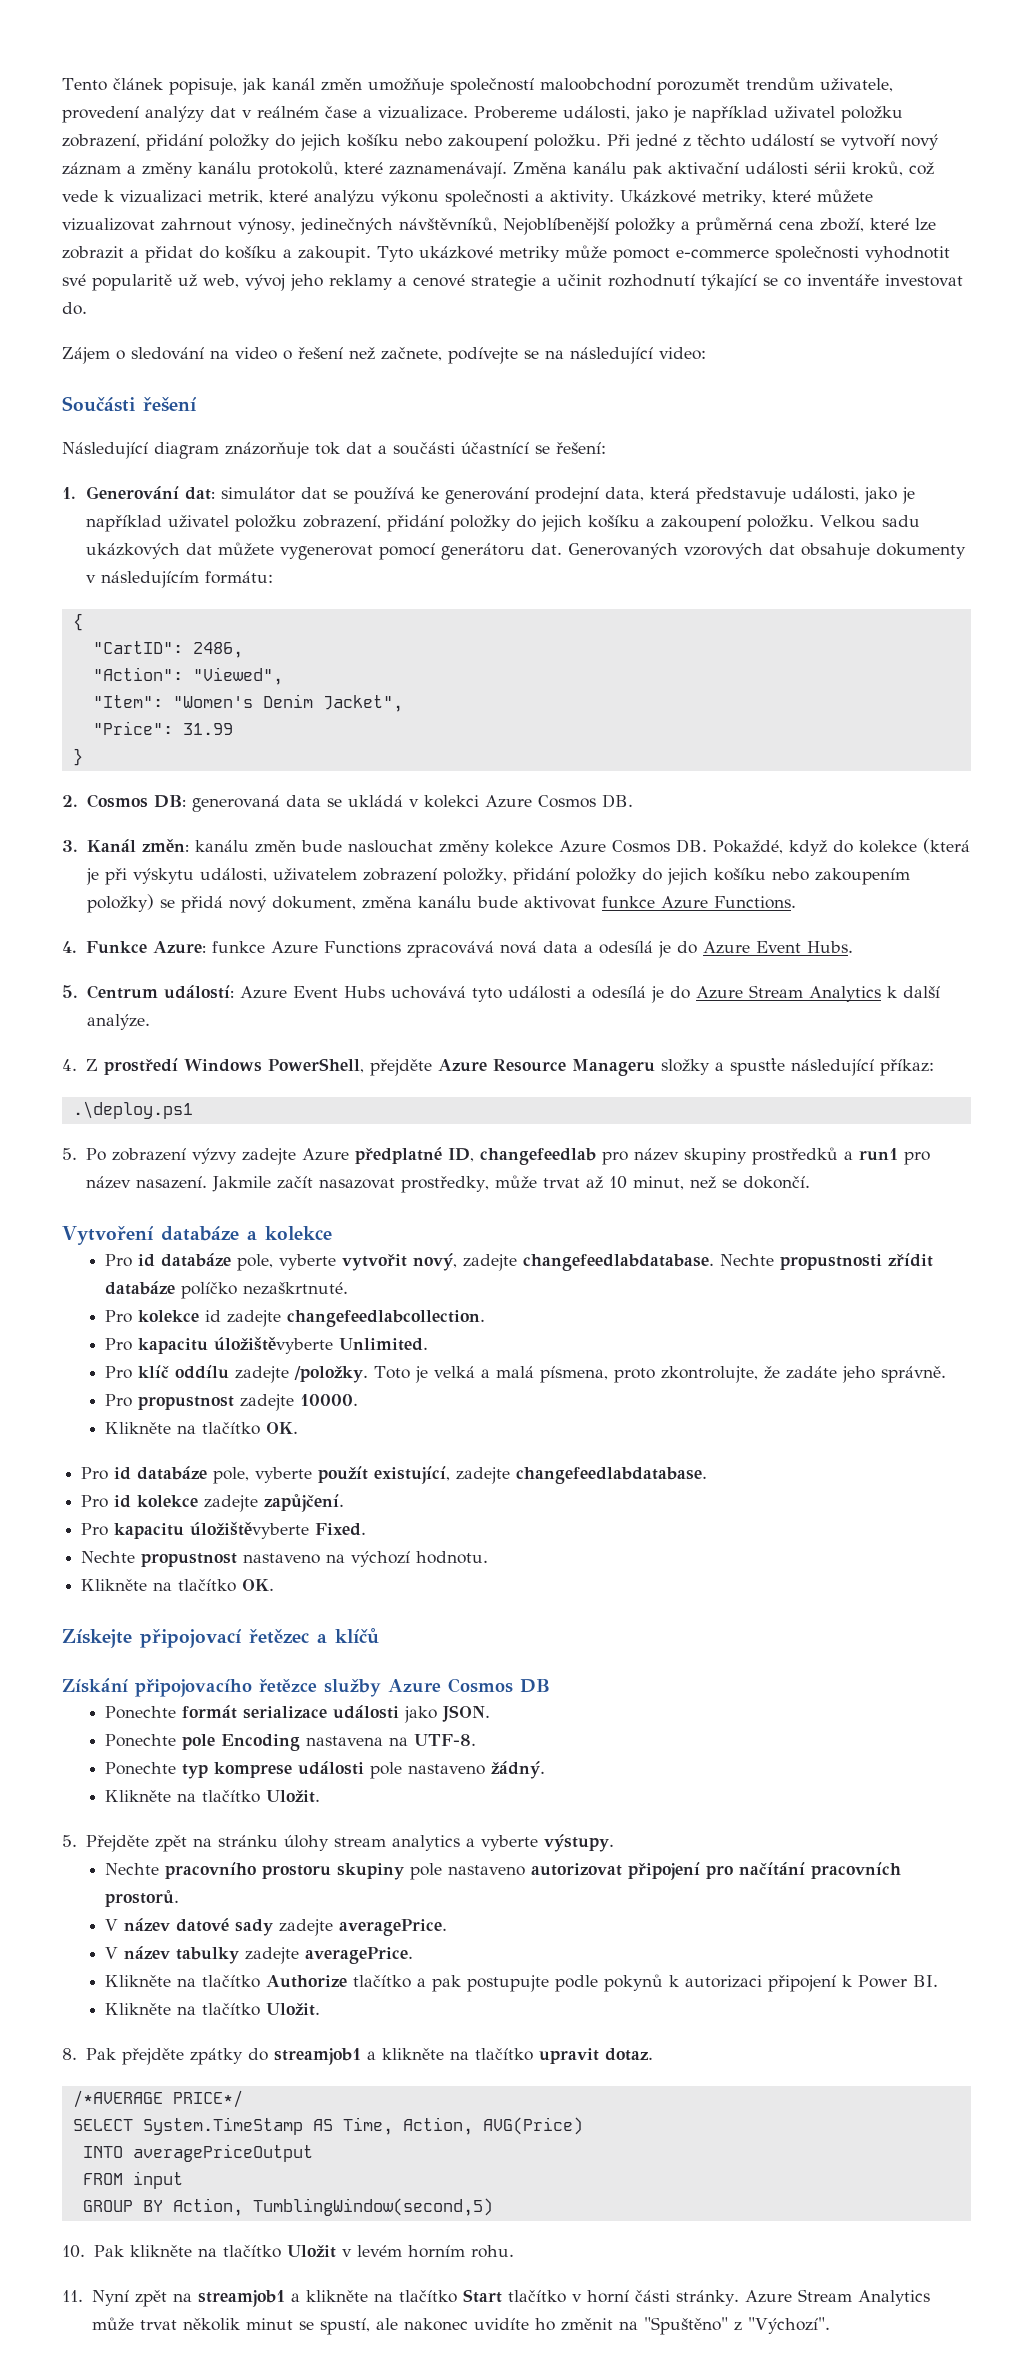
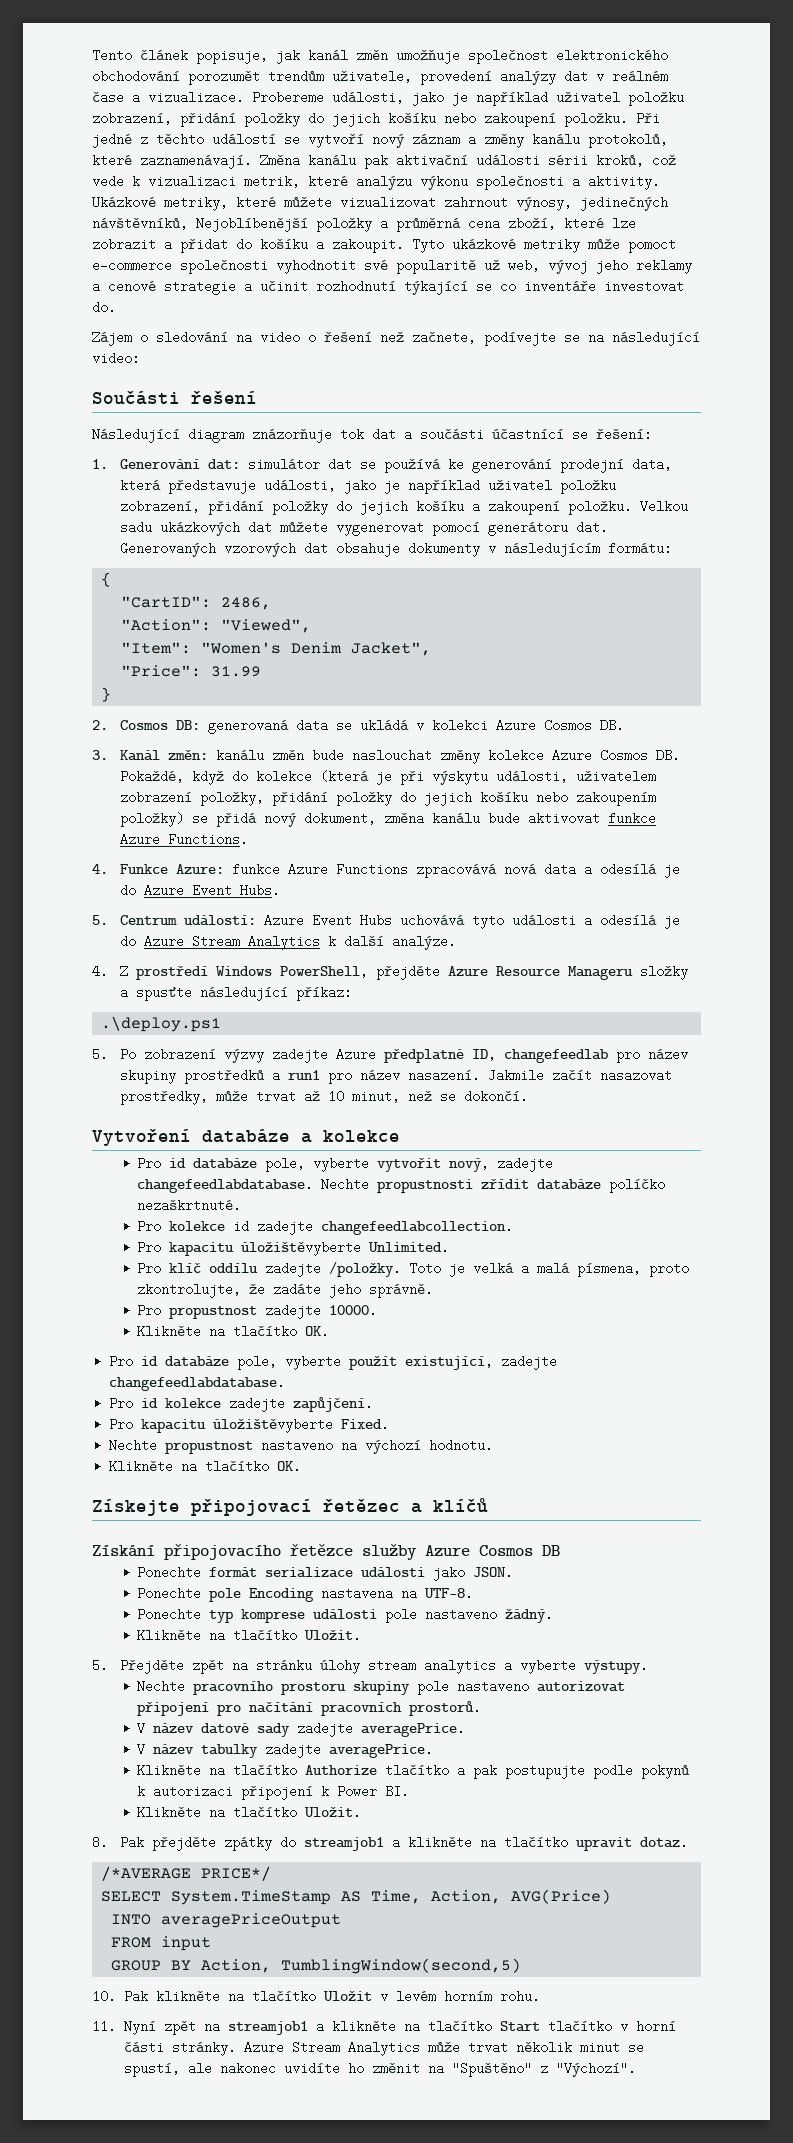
[449,78,651,95] společností maloobchodní -> [468,49,668,64] [92,70,180,83] společnost elektronického obchodování

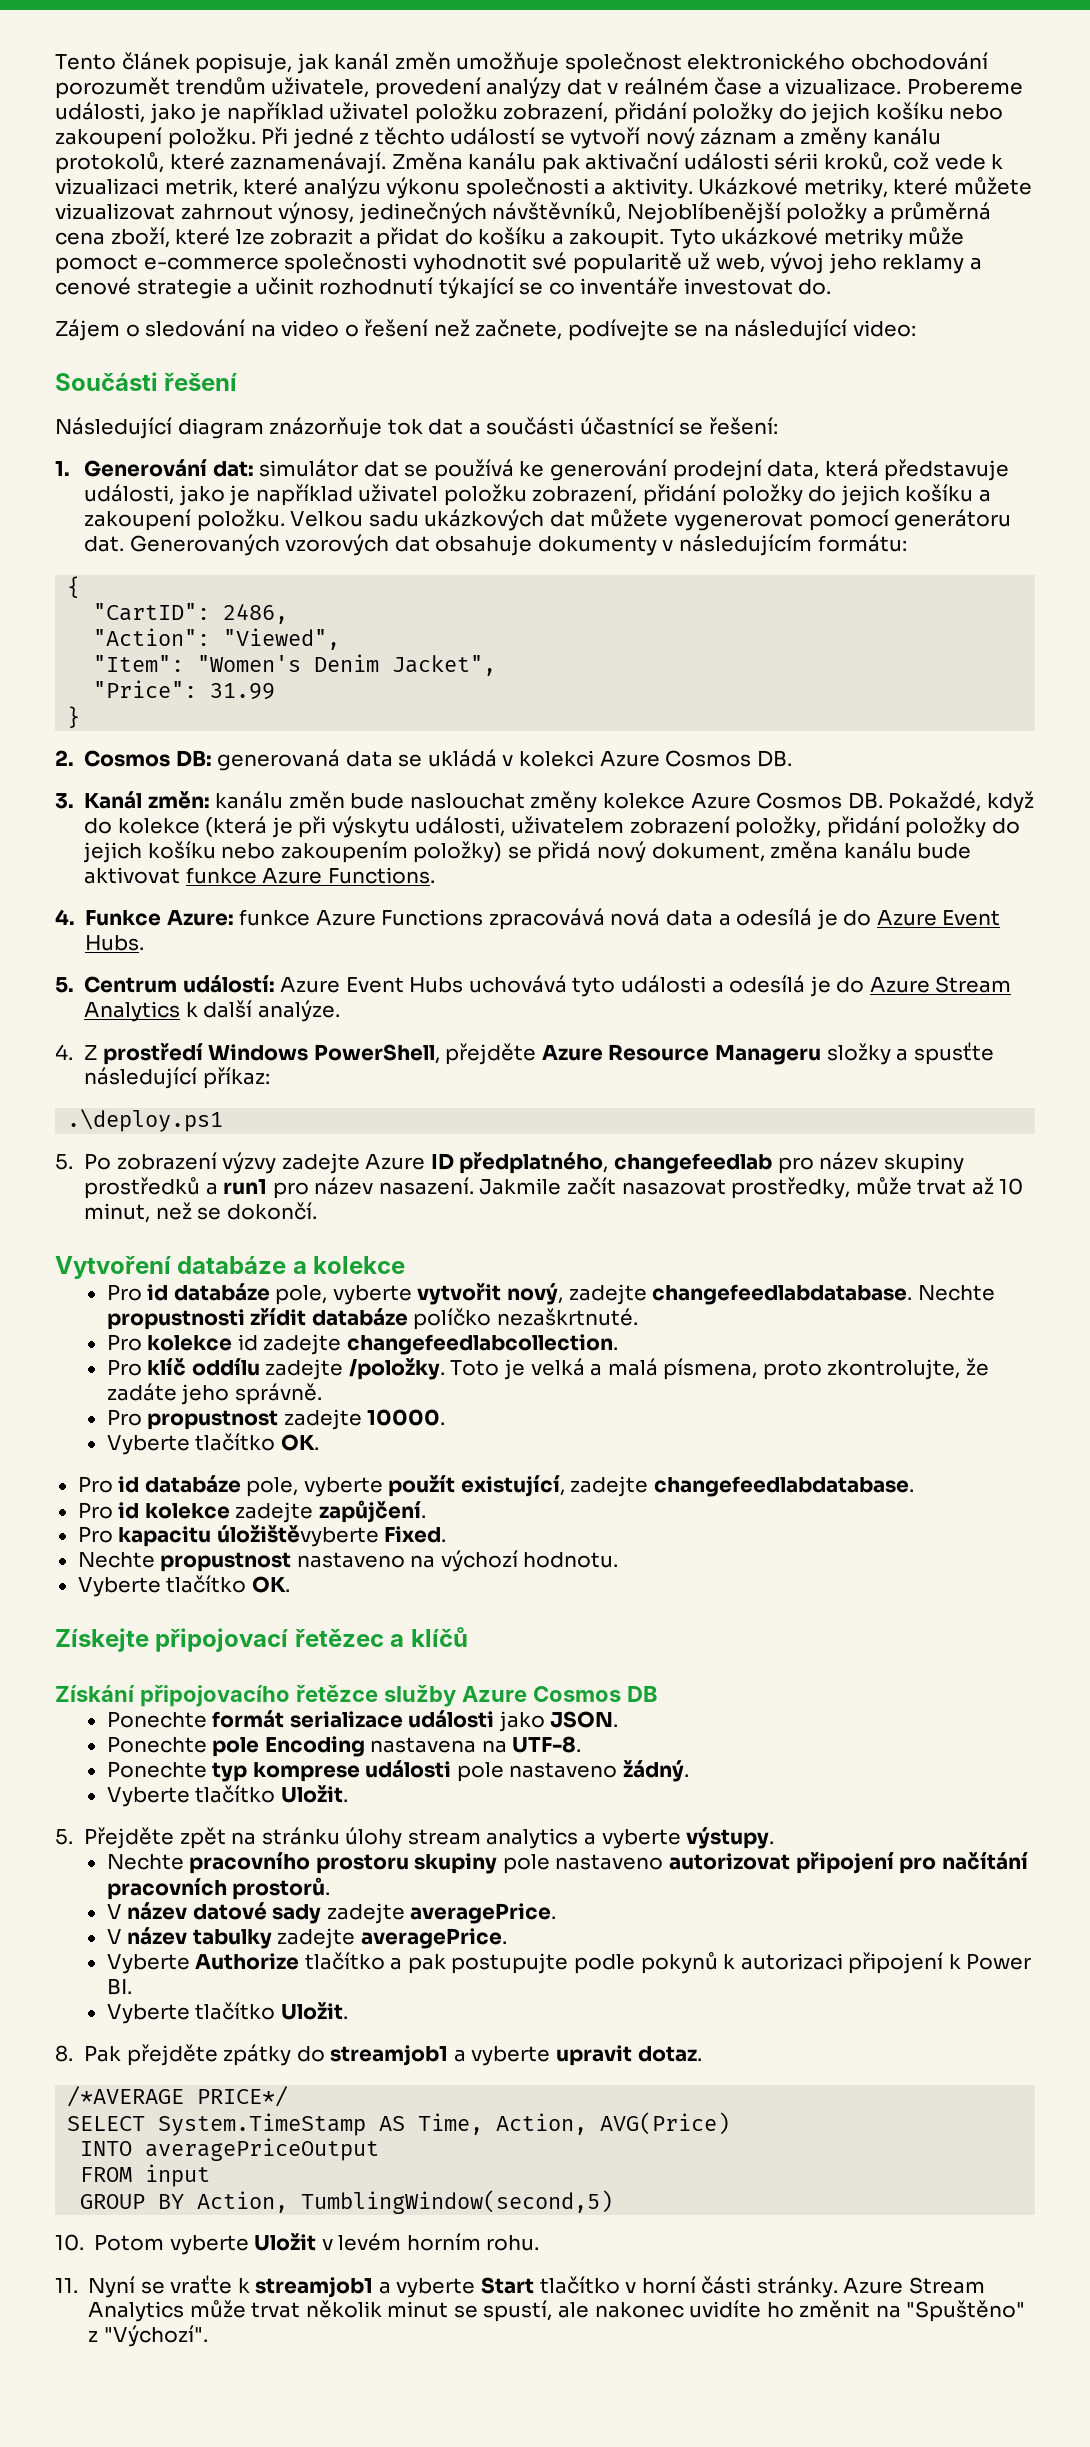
[384,1048,497,1063] předplatné ID, -> [430,1152,609,1174] ID předplatného,
[137,1241,450,1256] // Pro kapacitu úložištěvyberte Unlimited. -> (618, 1344) none
[137,1325,226,1338] Klikněte na -> [106,1435,190,1455] Vyberte
[109,1460,198,1473] Klikněte na -> [77,1577,161,1597] Vyberte
[137,1629,226,1642] Klikněte na -> [106,1787,190,1807] Vyberte
[137,1764,298,1777] Klikněte na tlačítko -> [106,1954,190,1974] Vyberte
[137,1806,226,1819] Klikněte na -> [106,2004,190,2024] Vyberte
[408,1836,569,1849] klikněte na tlačítko -> [471,2046,551,2066] vyberte
[123,1990,316,2003] Pak klikněte na tlačítko -> [94,2234,249,2255] Potom vyberte
[163,2020,492,2035] zpět na streamjob1 a klikněte na tlačítko -> [140,2275,476,2298] se vraťte k streamjob1 a vyberte

